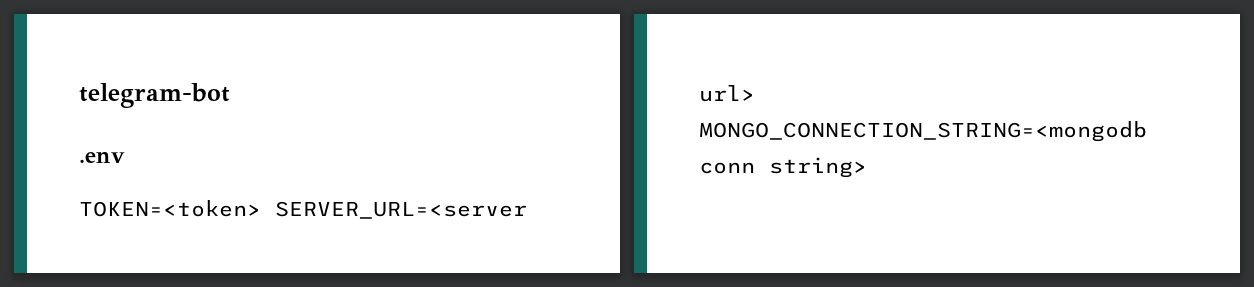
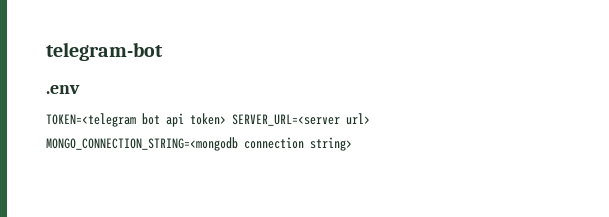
[79,200,261,217] TOKEN=<token> -> [46,113,226,127] TOKEN=<telegram bot api token>
[699,162,755,174] conn -> [244,137,304,149] connection

